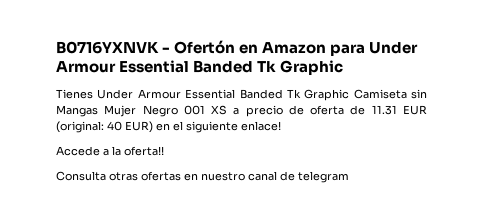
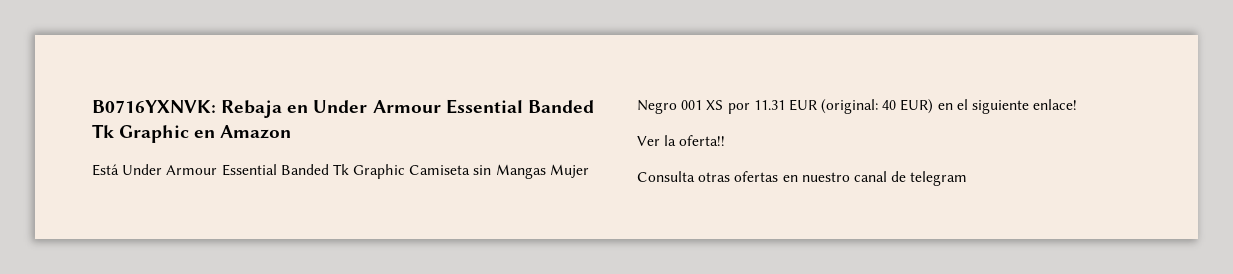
[56,40,419,56] [56,60,344,75] [56,89,93,99] B0716YXNVK - Ofertón en Amazon para Under Armour Essential Banded Tk Graphic // Tienes -> [92,99,594,118] [92,124,292,143] [92,164,119,176] B0716YXNVK: Rebaja en Under Armour Essential Banded Tk Graphic en Amazon // Está
[233,105,366,117] a precio de oferta de -> [727,103,750,114] por
[56,146,109,156] Accede a -> [637,136,660,146] Ver

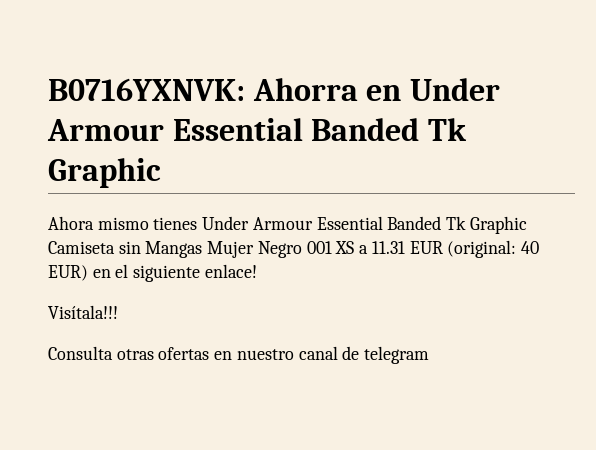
[221,100,283,118] Rebaja -> [252,78,358,101] Ahorra
[194,125,292,139] [92,164,119,176] en Amazon // Está -> [48,216,198,230] // Ahora mismo tienes
[727,103,750,114] por -> [359,245,369,254] a
[637,135,726,146] Ver la oferta!! -> [48,305,118,319] Visítala!!!

